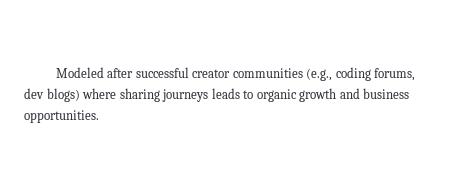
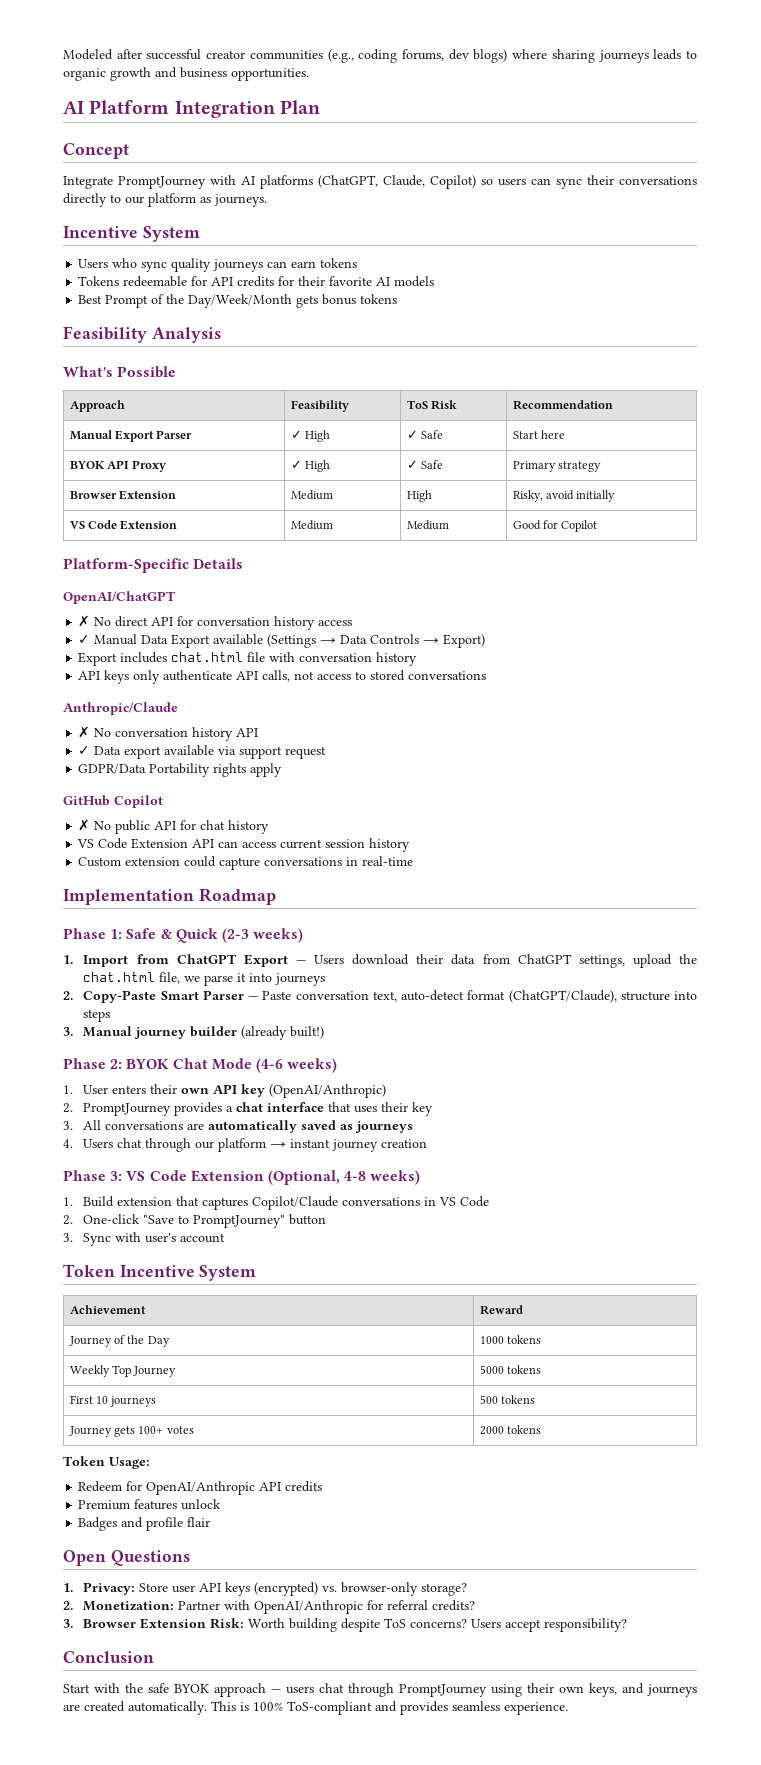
(99, 116) none -> [63,100,320,118] [63,143,129,159] [63,175,697,189] [63,193,267,207] [63,226,200,242] [78,258,358,272] [78,276,435,287] [78,294,398,308] [63,326,221,343] [63,366,177,378] [69,400,125,412] [290,400,349,412] [406,400,458,410] [512,400,613,410] [69,430,193,442] [290,430,331,442] [406,430,444,439] [512,430,566,439] [69,460,167,472] [290,460,331,472] [406,460,444,469] [512,461,602,472] [69,490,177,500] [290,490,333,500] [406,490,432,502] [512,490,616,502] [69,520,178,530] [290,520,333,530] [406,520,449,530] [512,520,598,532] [63,558,244,573] [63,591,176,604] [78,615,353,630] [78,634,486,648] [78,652,418,666] [78,670,487,684] [63,702,178,715] [78,726,259,741] [78,745,327,759] [78,763,283,777] [63,795,163,808] [78,819,270,834] [77,838,411,852] [78,856,414,870] [63,888,276,905] [63,928,304,943] [63,954,698,968] [83,972,326,986] [63,990,697,1003] [83,1009,111,1022] [63,1026,325,1040] [63,1058,338,1073] [63,1084,387,1098] [63,1102,434,1116] [63,1120,414,1133] [63,1138,428,1152] [63,1170,421,1185] [63,1196,490,1210] [63,1214,327,1228] [63,1232,226,1246] [63,1264,257,1281] [69,1305,146,1314] [479,1305,523,1315] [68,1335,170,1347] [479,1335,542,1344] [69,1365,177,1377] [479,1365,542,1374] [69,1395,157,1407] [479,1395,536,1404] [68,1426,194,1437] [479,1425,542,1435] [63,1456,150,1469] [78,1481,323,1495] [78,1499,222,1510] [78,1517,211,1531] [63,1550,190,1566] [63,1582,468,1596] [63,1600,476,1614] [63,1618,628,1632] [63,1651,154,1663] [63,1683,697,1697] [63,1701,568,1715] // AI Platform Integration Plan // Concept // Integrate PromptJourney with AI platforms (ChatGPT, Claude, Copilot) so users can sync their conversations directly to our platform as journeys. // Incentive System // Users who sync quality journeys can earn tokens // Tokens redeemable for API credits for their favorite AI models // Best Prompt of the Day/Week/Month gets bonus tokens // Feasibility Analysis // What's Possible // Approach | Feasibility | ToS Risk | Recommendation // Manual Export Parser | ✓ High | ✓ Safe | Start here // BYOK API Proxy | ✓ High | ✓ Safe | Primary strategy // Browser Extension | Medium | High | Risky, avoid initially // VS Code Extension | Medium | Medium | Good for Copilot // Platform-Specific Details // OpenAI/ChatGPT // ✗ No direct API for conversation history access // ✓ Manual Data Export available (Settings → Data Controls → Export) // Export includes chat.html file with conversation history // API keys only authenticate API calls, not access to stored conversations // Anthropic/Claude // ✗ No conversation history API // ✓ Data export available via support request // GDPR/Data Portability rights apply // GitHub Copilot // ✗ No public API for chat history // VS Code Extension API can access current session history // Custom extension could capture conversations in real-time // Implementation Roadmap // Phase 1: Safe & Quick (2-3 weeks) // 1. Import from ChatGPT Export — Users download their data from ChatGPT settings, upload the chat.html file, we parse it into journeys // 2. Copy-Paste Smart Parser — Paste conversation text, auto-detect format (ChatGPT/Claude), structure into steps // 3. Manual journey builder (already built!) // Phase 2: BYOK Chat Mode (4-6 weeks) // 1. User enters their own API key (OpenAI/Anthropic) // 2. PromptJourney provides a chat interface that uses their key // 3. All conversations are automatically saved as journeys // 4. Users chat through our platform → instant journey creation // Phase 3: VS Code Extension (Optional, 4-8 weeks) // 1. Build extension that captures Copilot/Claude conversations in VS Code // 2. One-click "Save to PromptJourney" button // 3. Sync with user's account // Token Incentive System // Achievement | Reward // Journey of the Day | 1000 tokens // Weekly Top Journey | 5000 tokens // First 10 journeys | 500 tokens // Journey gets 100+ votes | 2000 tokens // Token Usage: // Redeem for OpenAI/Anthropic API credits // Premium features unlock // Badges and profile flair // Open Questions // 1. Privacy: Store user API keys (encrypted) vs. browser-only storage? // 2. Monetization: Partner with OpenAI/Anthropic for referral credits? // 3. Browser Extension Risk: Worth building despite ToS concerns? Users accept responsibility? // Conclusion // Start with the safe BYOK approach — users chat through PromptJourney using their own keys, and journeys are created automatically. This is 100% ToS-compliant and provides seamless experience.

